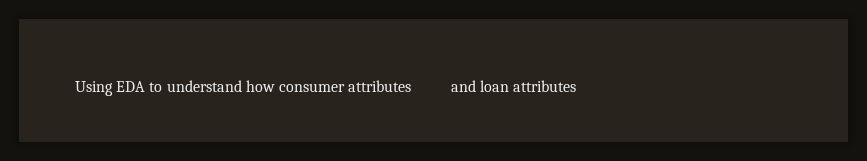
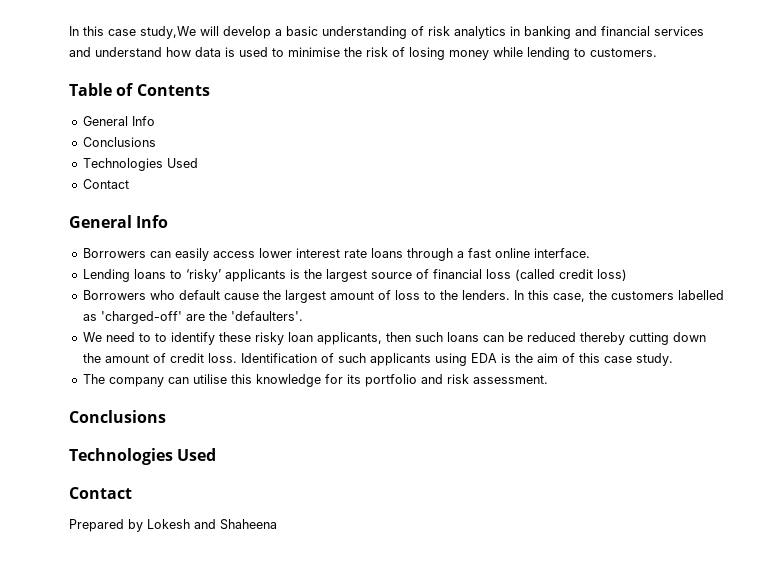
[75,80,577,96] Using EDA to understand how consumer attributes and loan attributes -> [69,26,704,39] [69,47,657,60] [69,83,210,96] [82,116,155,126] [82,137,156,147] [82,158,198,171] [82,179,129,189] [69,215,169,228] [82,248,590,261] [82,269,627,282] [82,290,724,303] [82,311,303,324] [82,332,706,345] [82,353,673,366] [82,374,548,387] [69,410,166,423] [69,448,217,465] [69,487,132,499] [69,519,277,532] In this case study,We will develop a basic understanding of risk analytics in banking and financial services and understand how data is used to minimise the risk of losing money while lending to customers. // Table of Contents // General Info // Conclusions // Technologies Used // Contact // General Info // Borrowers can easily access lower interest rate loans through a fast online interface. // Lending loans to ‘risky’ applicants is the largest source of financial loss (called credit loss) // Borrowers who default cause the largest amount of loss to the lenders. In this case, the customers labelled as 'charged-off' are the 'defaulters'. // We need to to identify these risky loan applicants, then such loans can be reduced thereby cutting down the amount of credit loss. Identification of such applicants using EDA is the aim of this case study. // The company can utilise this knowledge for its portfolio and risk assessment. // Conclusions // Technologies Used // Contact // Prepared by Lokesh and Shaheena

